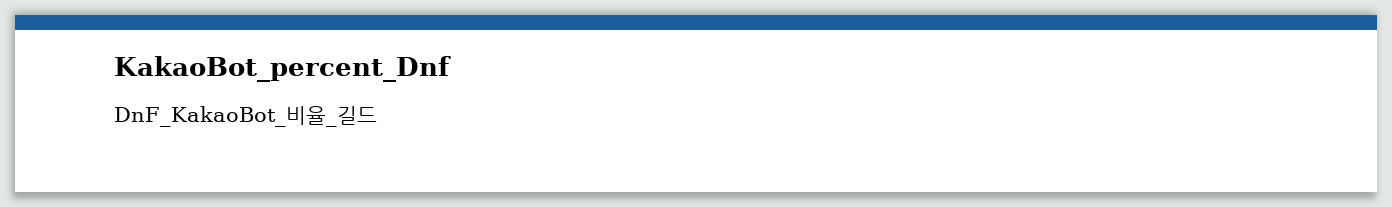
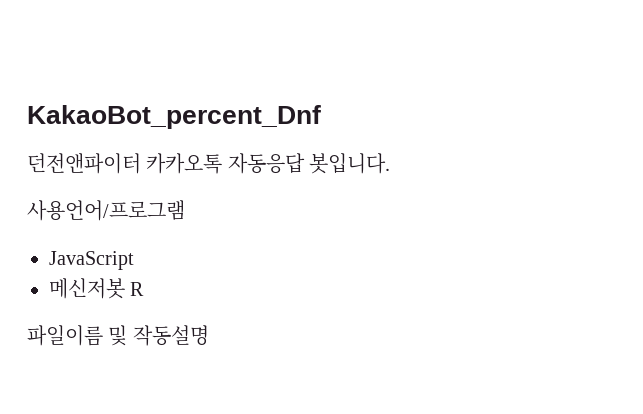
[114,106,377,127] DnF_KakaoBot_비율_길드 -> [27,153,391,174] [27,200,185,221] [49,251,134,270] [49,278,145,299] [27,325,209,346] 던전앤파이터 카카오톡 자동응답 봇입니다. // 사용언어/프로그램 // JavaScript // 메신저봇 R // 파일이름 및 작동설명

